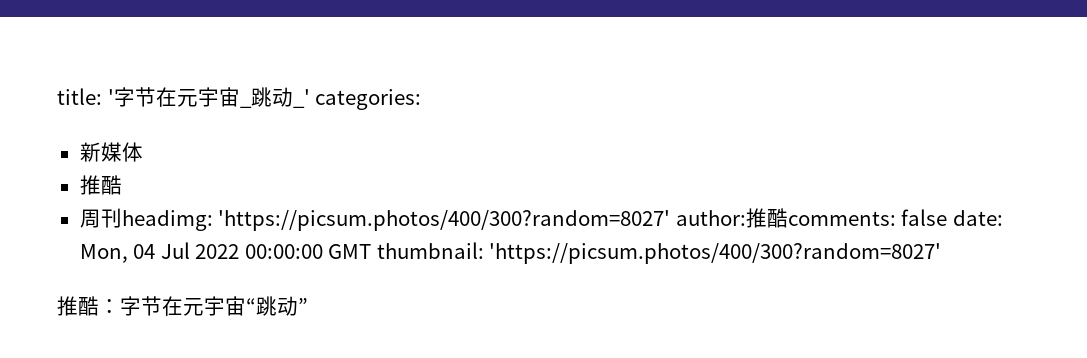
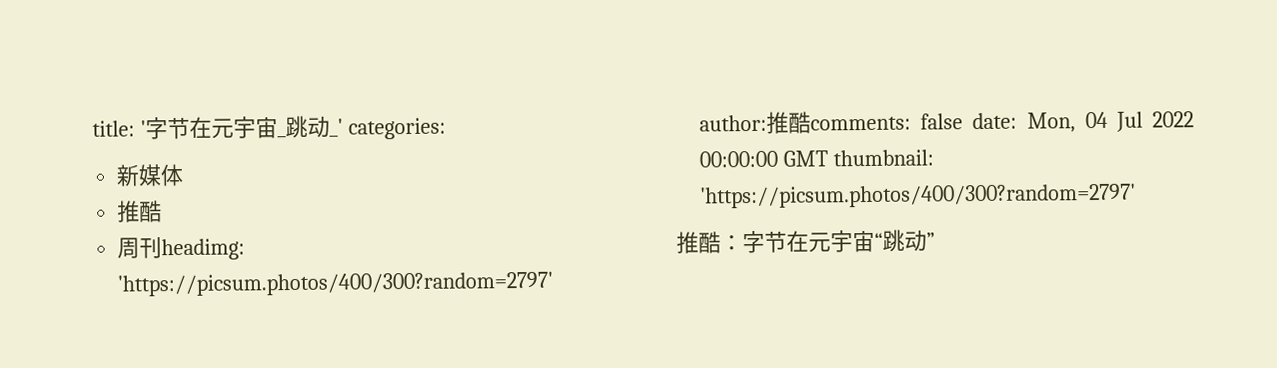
[218,210,671,231] 'https://picsum.photos/400/300?random=8027' -> [117,271,554,297] 'https://picsum.photos/400/300?random=2797'
[489,243,942,264] 'https://picsum.photos/400/300?random=8027' -> [700,183,1137,209] 'https://picsum.photos/400/300?random=2797'

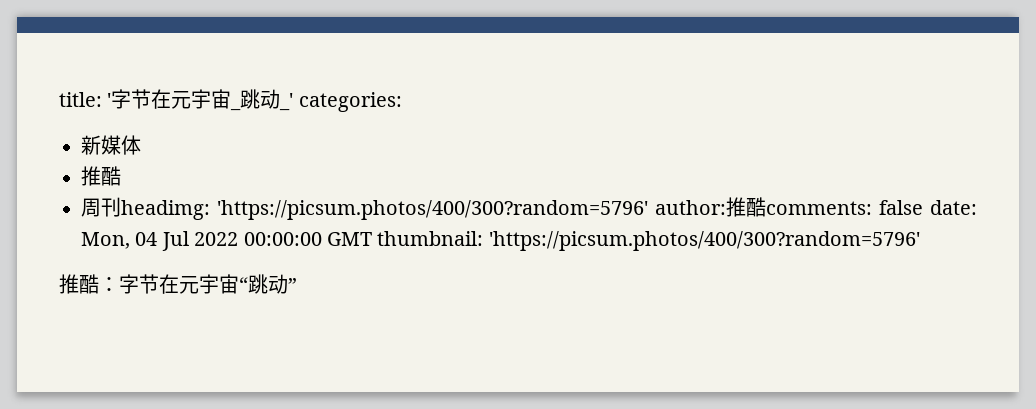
[117,271,554,297] 'https://picsum.photos/400/300?random=2797' -> [217,200,648,220] 'https://picsum.photos/400/300?random=5796'
[700,183,1137,209] 'https://picsum.photos/400/300?random=2797' -> [488,231,920,251] 'https://picsum.photos/400/300?random=5796'

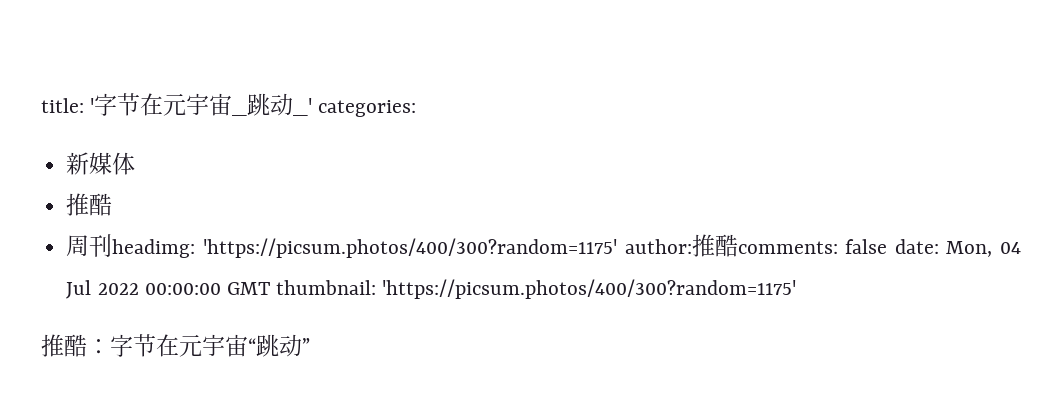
[217,200,648,220] 'https://picsum.photos/400/300?random=5796' -> [202,238,617,258] 'https://picsum.photos/400/300?random=1175'
[488,231,920,251] 'https://picsum.photos/400/300?random=5796' -> [382,279,797,299] 'https://picsum.photos/400/300?random=1175'

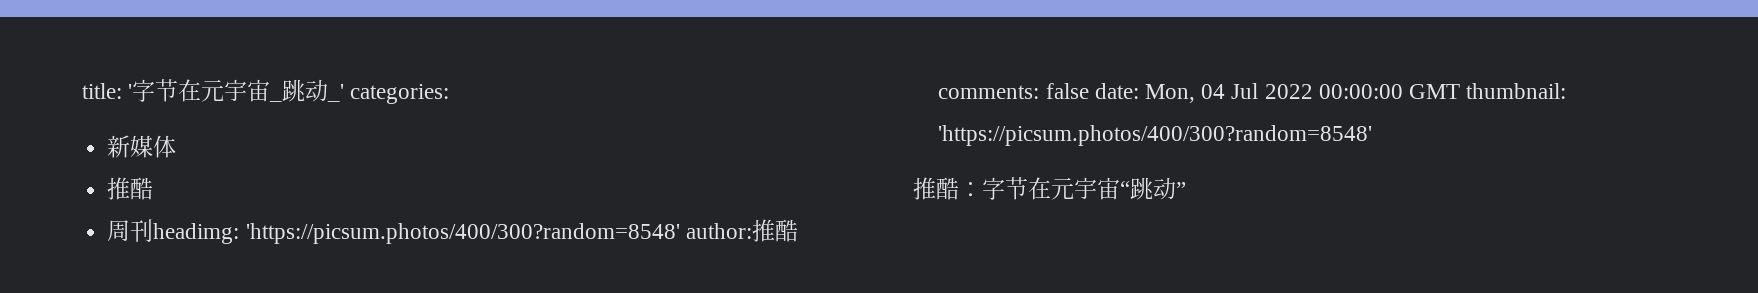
[202,238,617,258] 'https://picsum.photos/400/300?random=1175' -> [245,223,680,244] 'https://picsum.photos/400/300?random=8548'
[382,279,797,299] 'https://picsum.photos/400/300?random=1175' -> [938,125,1373,146] 'https://picsum.photos/400/300?random=8548'

